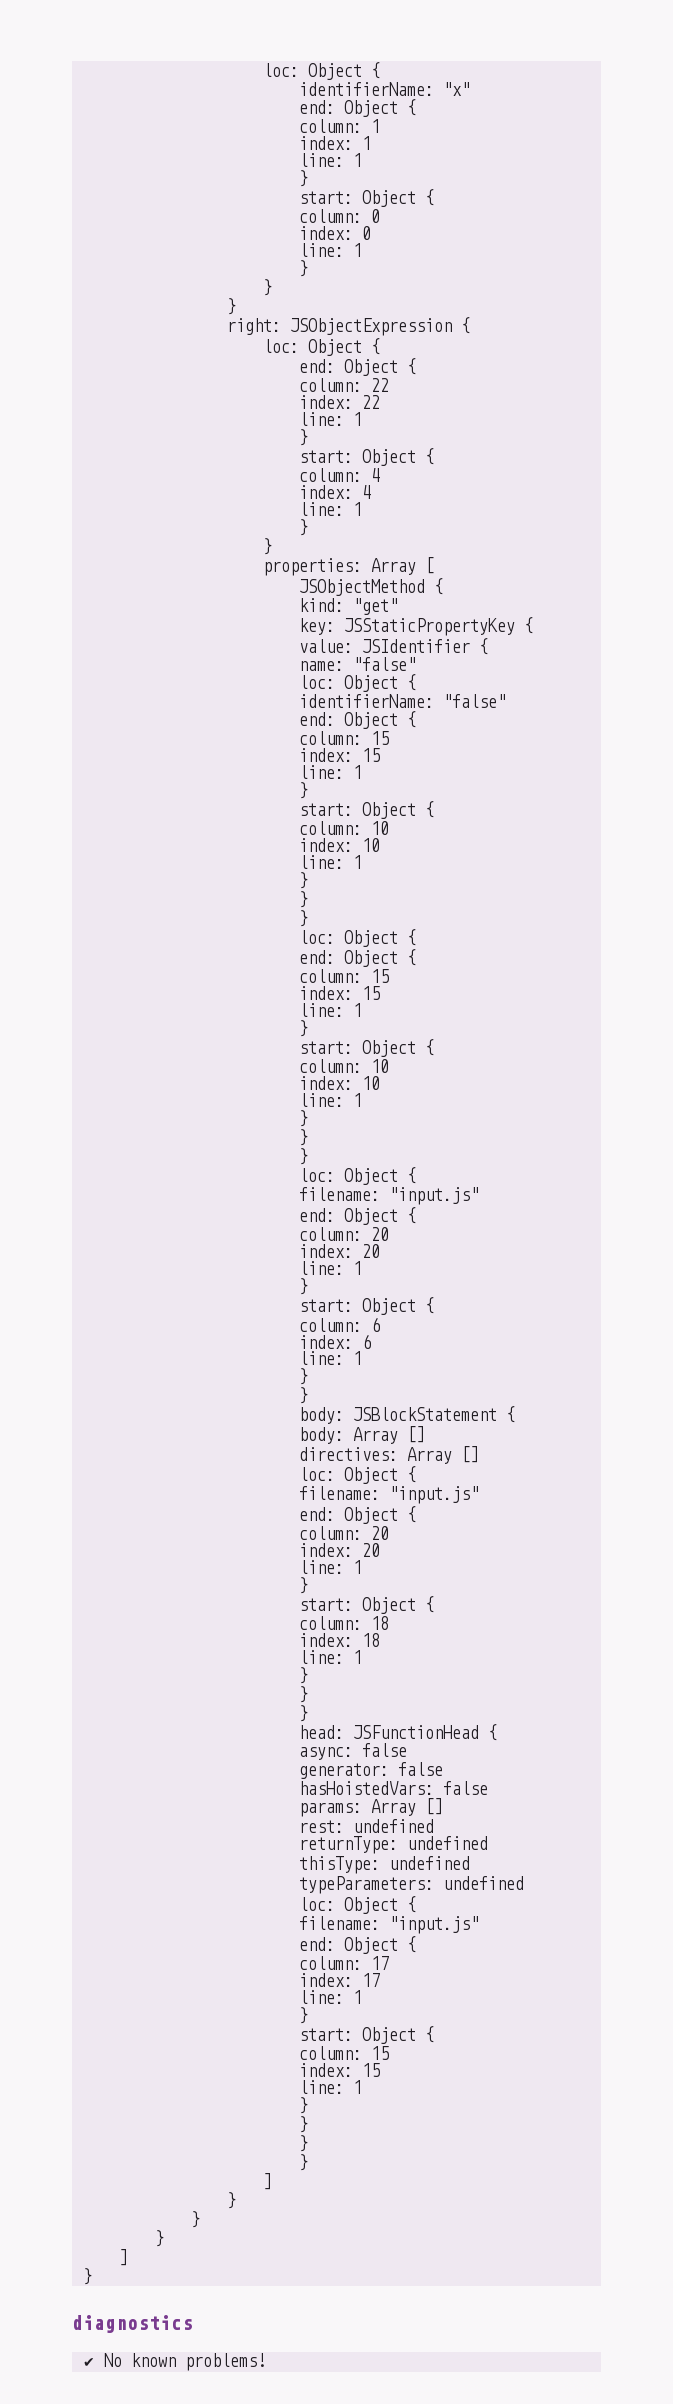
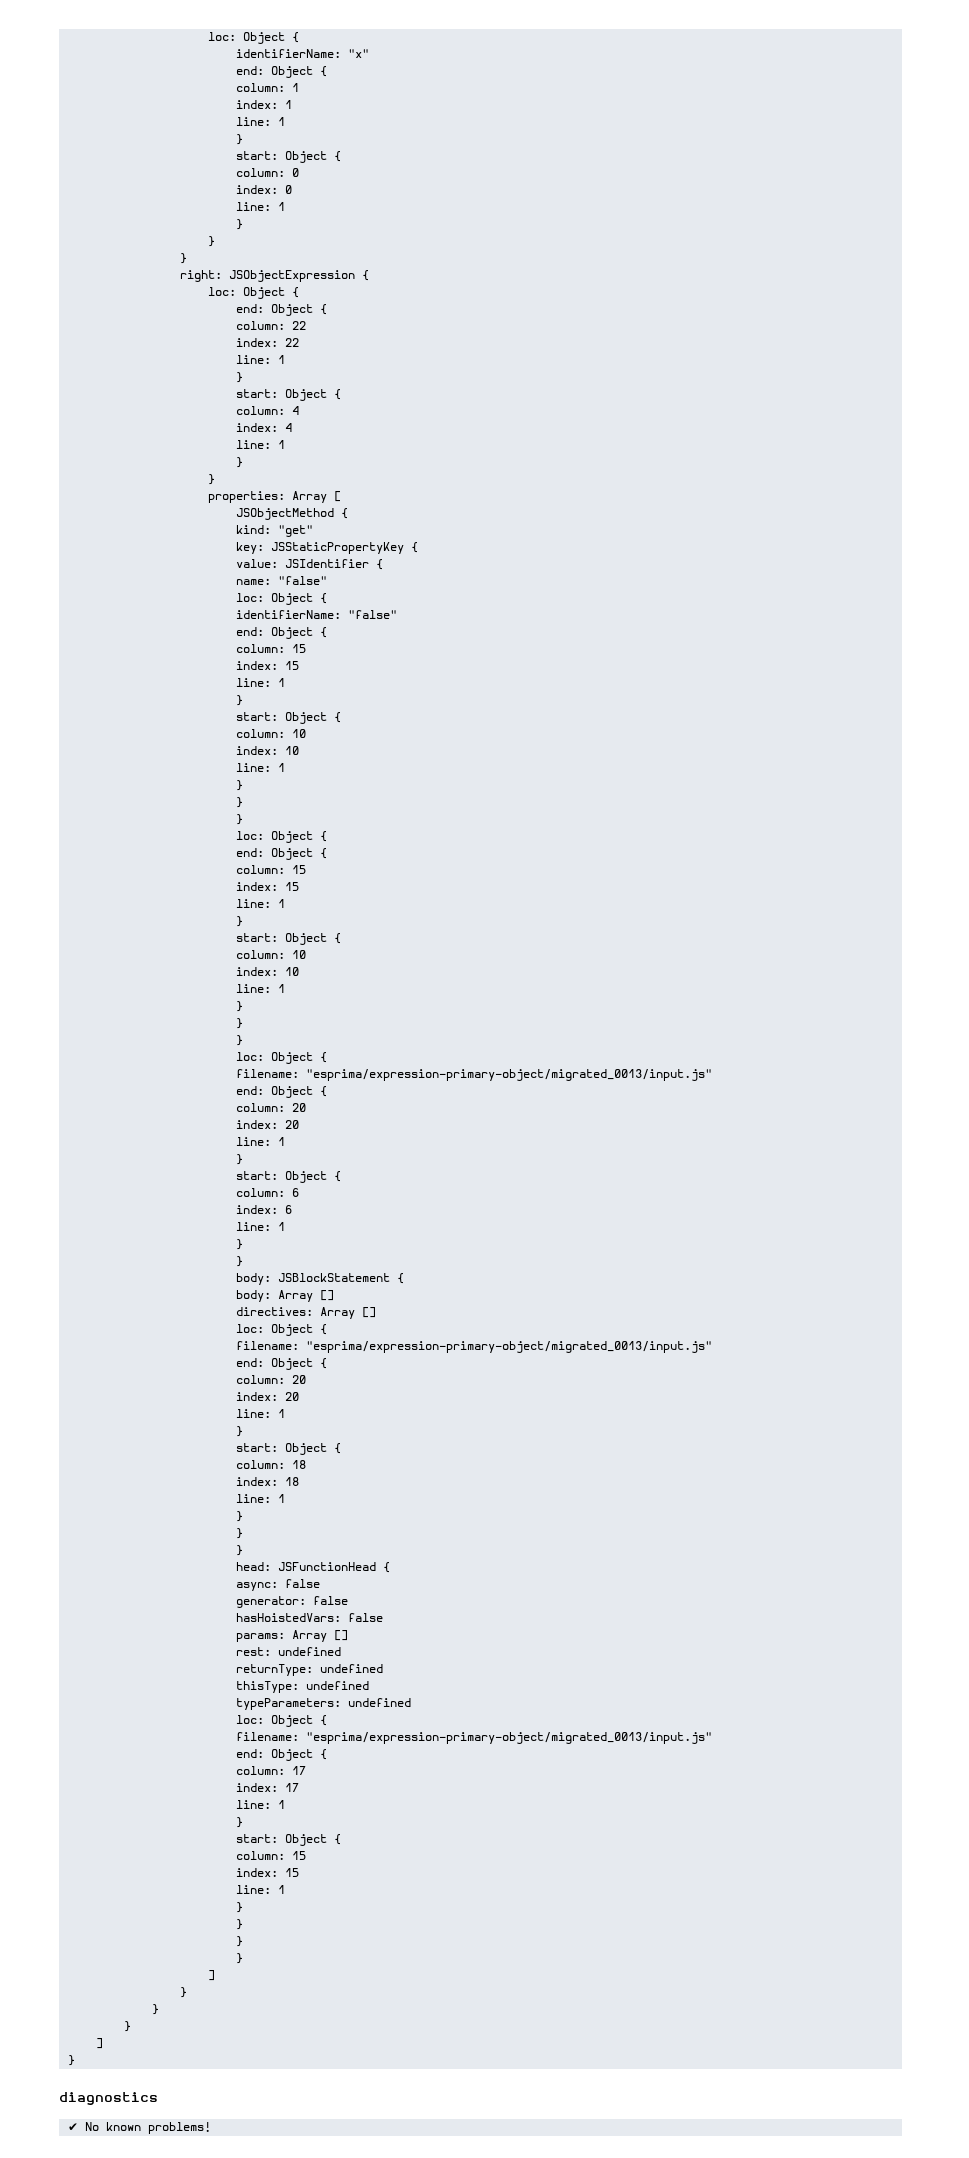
[389,1187,480,1205] "input.js" -> [305,1069,712,1081] "esprima/expression-primary-object/migrated_0013/input.js"
[389,1486,480,1504] "input.js" -> [305,1341,712,1353] "esprima/expression-primary-object/migrated_0013/input.js"
[389,1916,480,1934] "input.js" -> [305,1732,712,1744] "esprima/expression-primary-object/migrated_0013/input.js"

